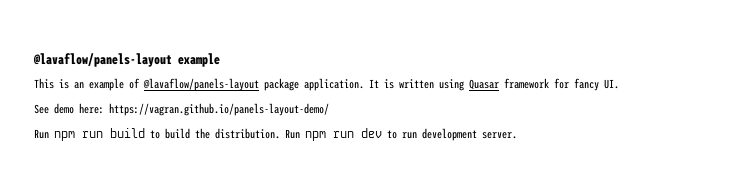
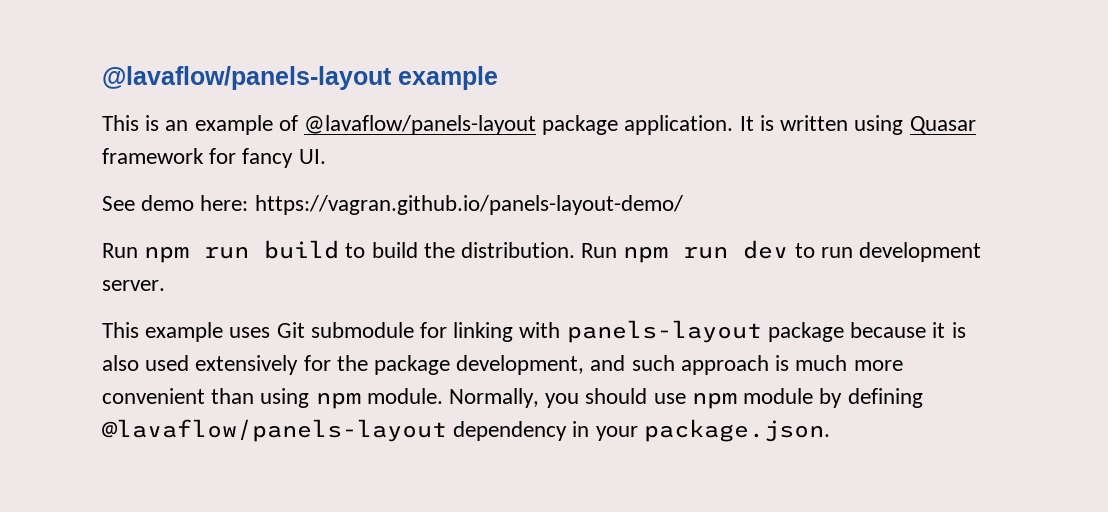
(517, 135) none -> [102,320,966,343] [102,355,903,375] [102,388,923,409] [102,419,830,442] // This example uses Git submodule for linking with panels-layout package because it is also used extensively for the package development, and such approach is much more convenient than using npm module. Normally, you should use npm module by defining @lavaflow/panels-layout dependency in your package.json.

